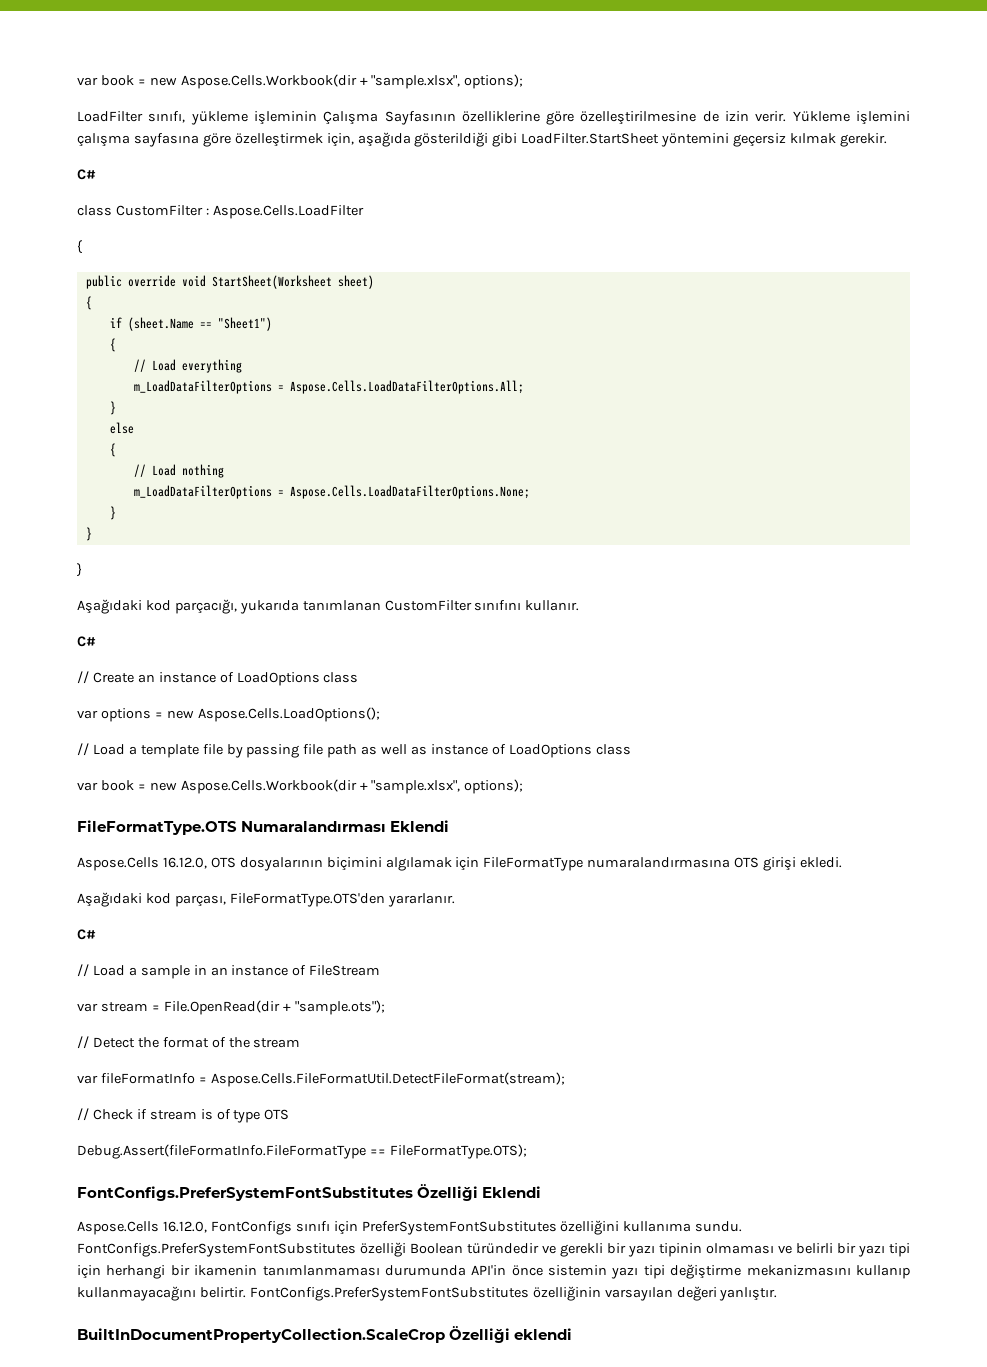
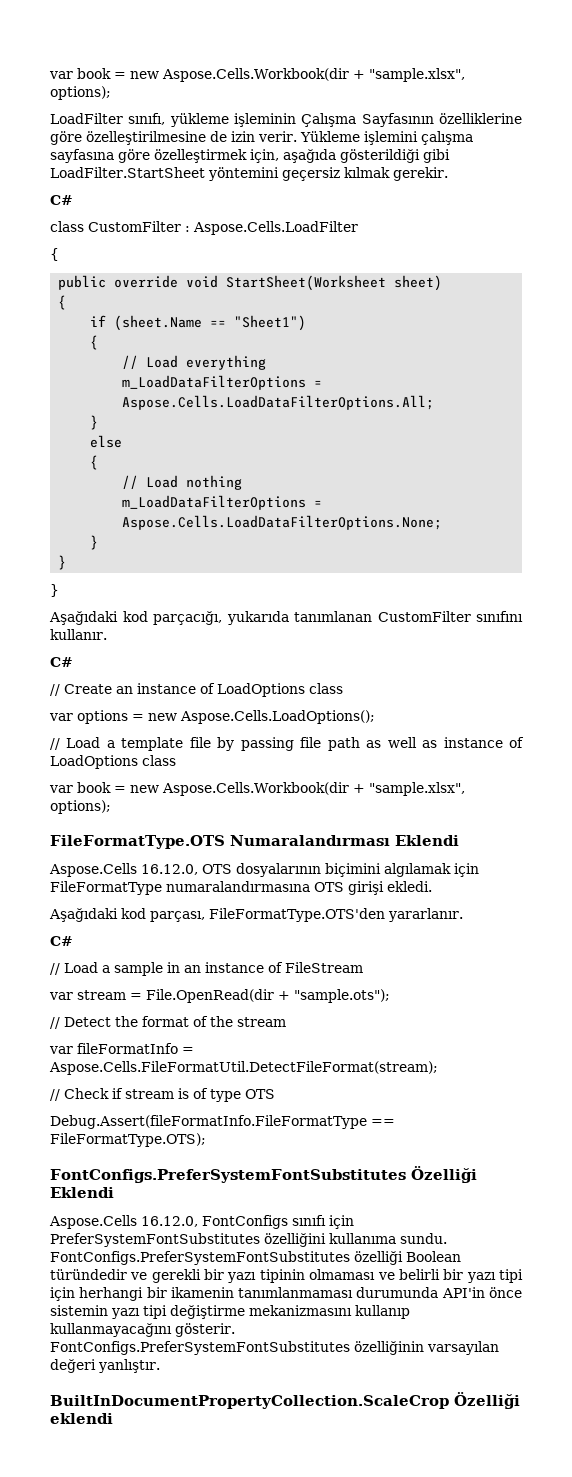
[199,1287,246,1298] belirtir. -> [175,1323,235,1337] gösterir.

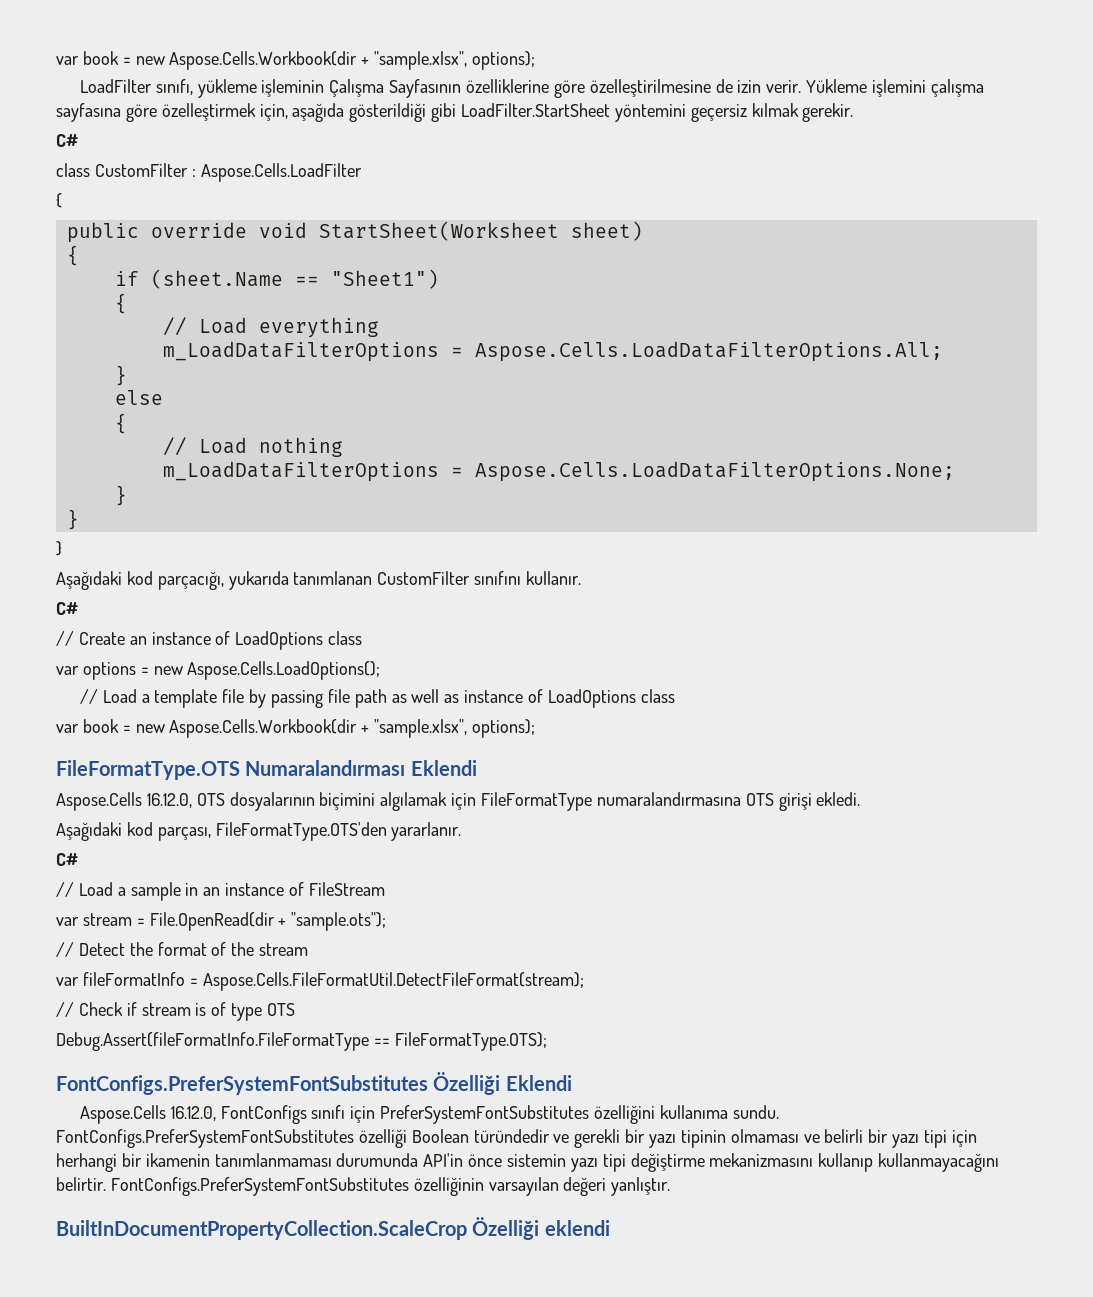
[175,1323,235,1337] gösterir. -> [56,1177,106,1191] belirtir.

